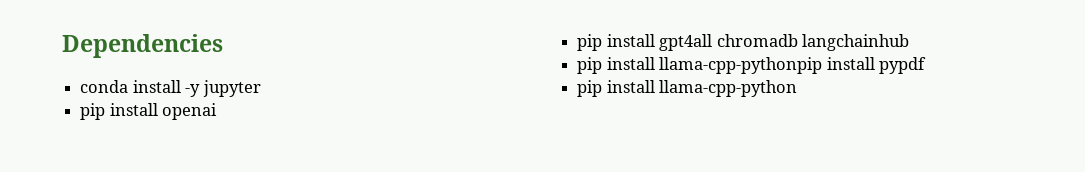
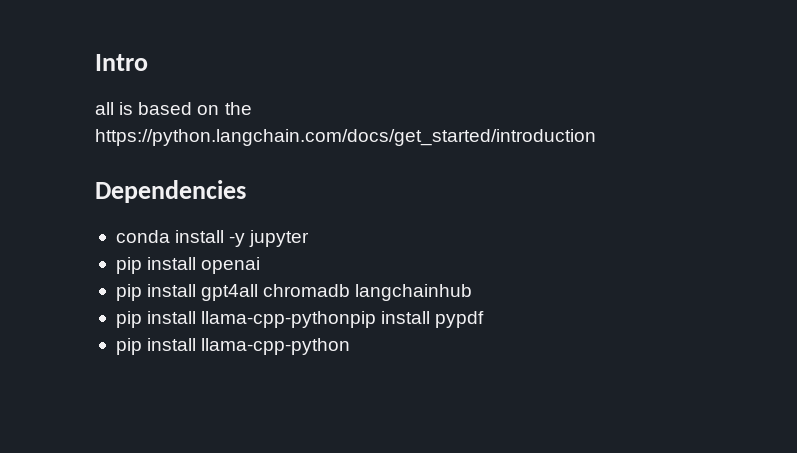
(62, 46) none -> [95,54,148,71] [95,102,252,115] [95,129,596,146] Intro // all is based on the https://python.langchain.com/docs/get_started/introduction //

